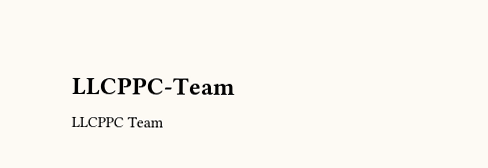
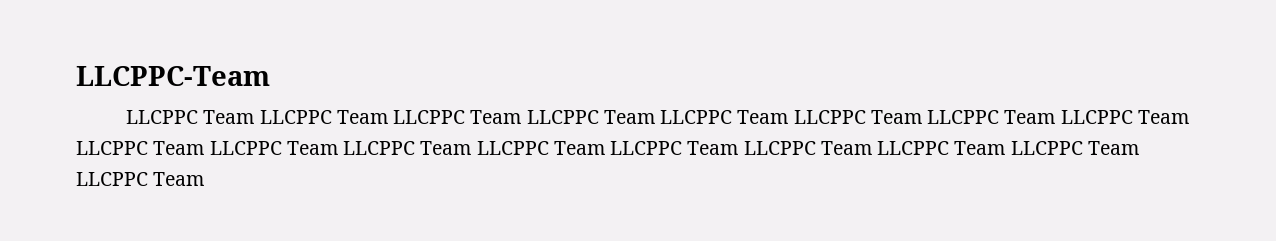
(165, 122) none -> [259,110,1189,124] [76,141,1139,155] [76,172,205,186] LLCPPC Team LLCPPC Team LLCPPC Team LLCPPC Team LLCPPC Team LLCPPC Team LLCPPC Team LLCPPC Team LLCPPC Team LLCPPC Team LLCPPC Team LLCPPC Team LLCPPC Team LLCPPC Team LLCPPC Team LLCPPC Team

